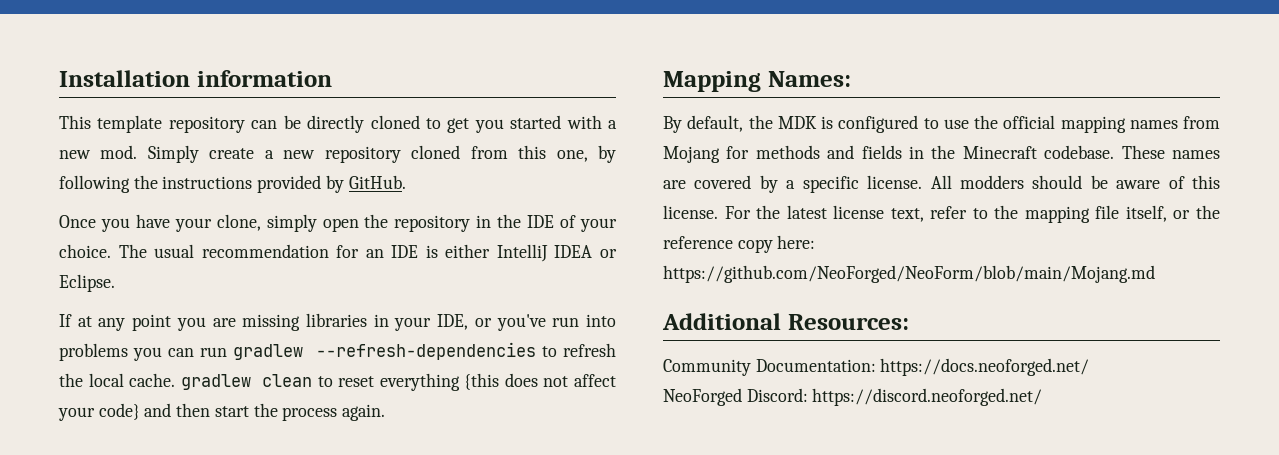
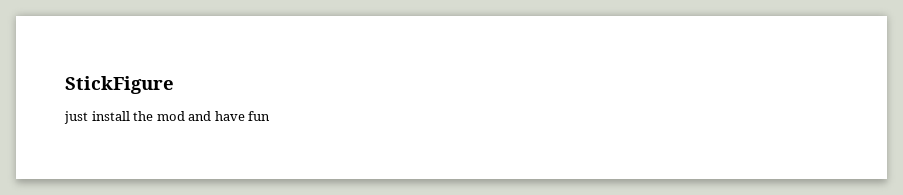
[59,70,332,87] [59,115,617,133] [59,145,616,163] [59,175,406,193] [59,214,617,232] [59,244,617,262] [59,274,115,292] [59,313,617,331] [59,342,616,361] [59,373,616,391] [58,403,386,421] [663,71,851,92] [663,115,1220,133] [663,145,1220,163] [663,175,1220,193] [663,205,1220,223] [663,235,816,253] [663,265,1155,283] [662,313,909,330] [663,358,1090,376] [663,388,1043,406] Installation information // This template repository can be directly cloned to get you started with a new mod. Simply create a new repository cloned from this one, by following the instructions provided by GitHub. // Once you have your clone, simply open the repository in the IDE of your choice. The usual recommendation for an IDE is either IntelliJ IDEA or Eclipse. // If at any point you are missing libraries in your IDE, or you've run into problems you can run gradlew --refresh-dependencies to refresh the local cache. gradlew clean to reset everything {this does not affect your code} and then start the process again. // Mapping Names: // By default, the MDK is configured to use the official mapping names from Mojang for methods and fields in the Minecraft codebase. These names are covered by a specific license. All modders should be aware of this license. For the latest license text, refer to the mapping file itself, or the reference copy here: https://github.com/NeoForged/NeoForm/blob/main/Mojang.md // Additional Resources: // Community Documentation: https://docs.neoforged.net/ // NeoForged Discord: https://discord.neoforged.net/ -> [65,76,174,94] [64,111,271,124] StickFigure // just install the mod and have fun

